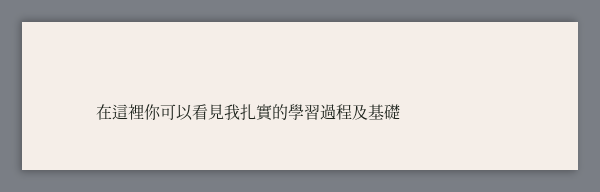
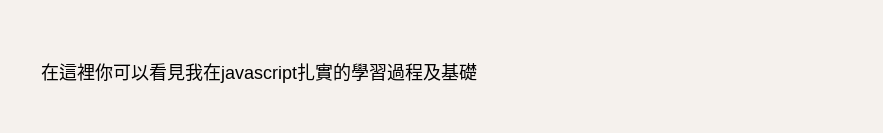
(240, 112) none -> [203,63,297,83] 在javascript

